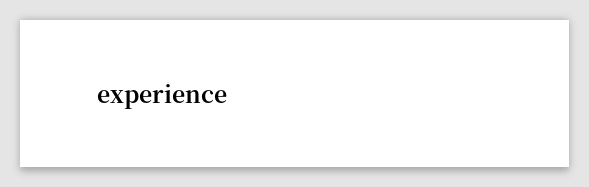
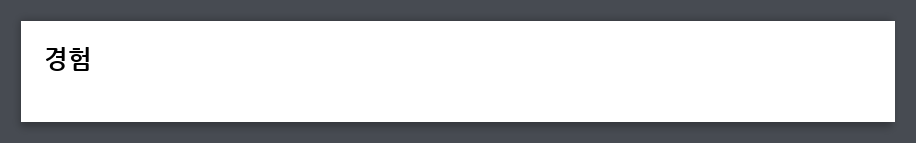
[97,84,227,109] experience -> [44,47,92,71] 경험

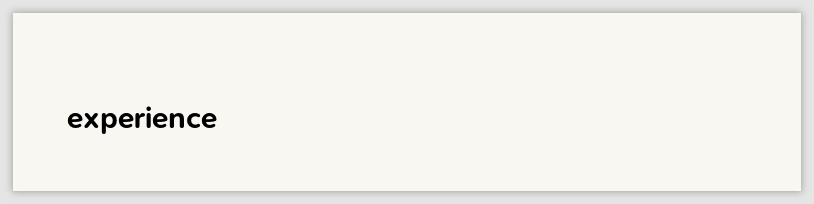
[44,47,92,71] 경험 -> [67,106,217,134] experience

